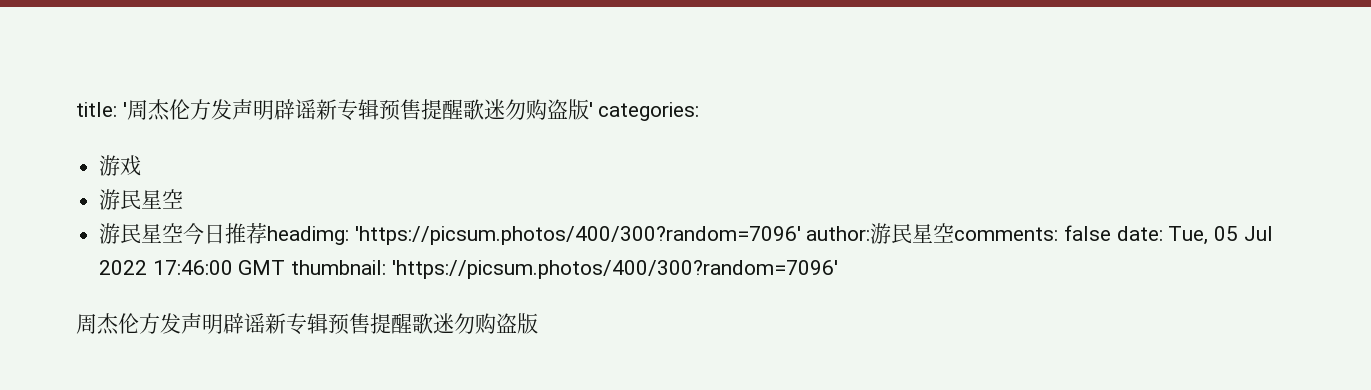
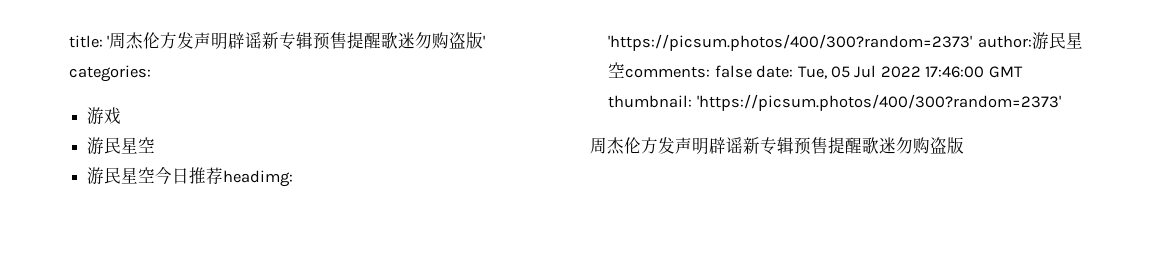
[354,226,801,245] 'https://picsum.photos/400/300?random=7096' -> [608,34,973,51] 'https://picsum.photos/400/300?random=2373'
[391,260,838,279] 'https://picsum.photos/400/300?random=7096' -> [696,94,1061,111] 'https://picsum.photos/400/300?random=2373'

